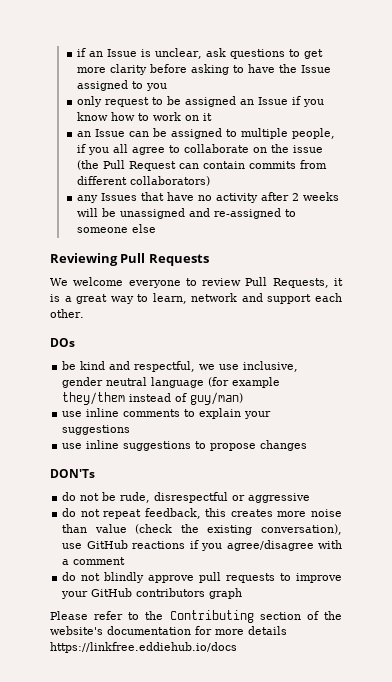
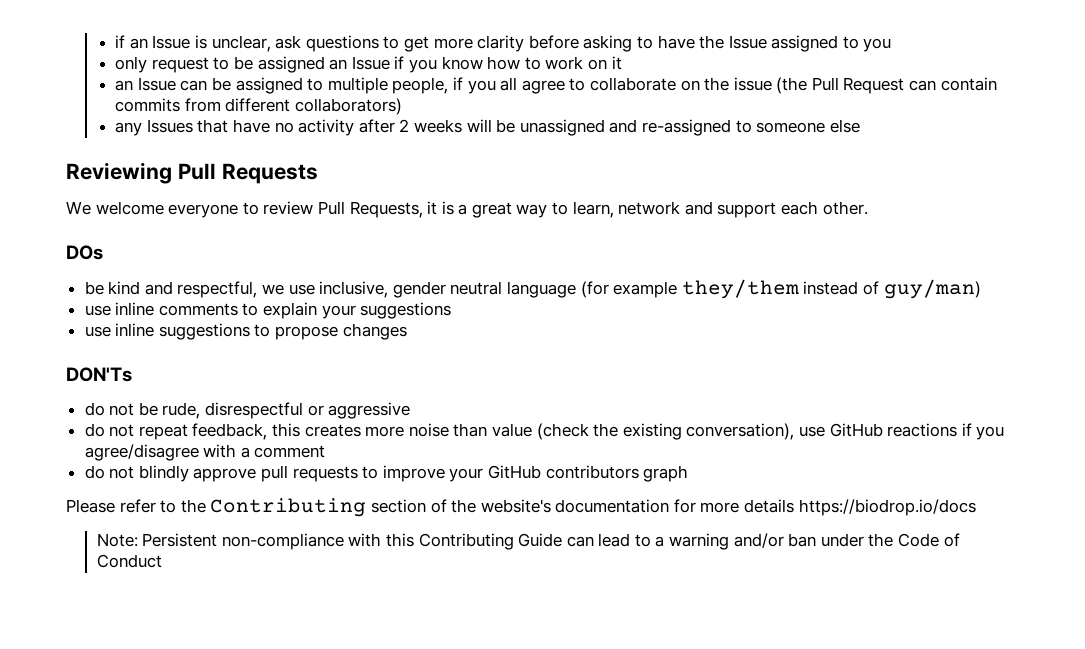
[50,642,237,653] https://linkfree.eddiehub.io/docs -> [798,499,976,516] [96,533,960,550] [96,554,162,568] https://biodrop.io/docs // Note: Persistent non-compliance with this Contributing Guide can lead to a warning and/or ban under the Code of Conduct

